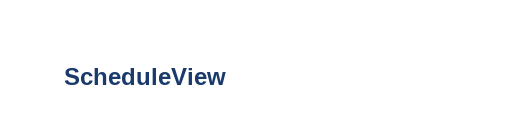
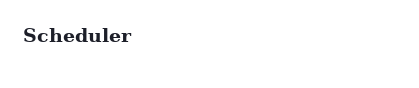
[64,68,226,85] ScheduleView -> [23,28,132,42] Scheduler

